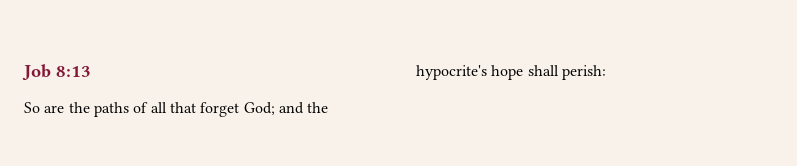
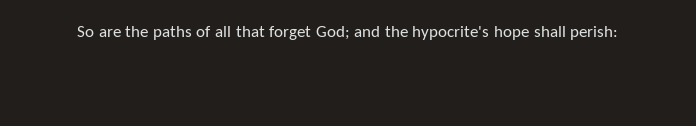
[22,64,91,81] Job 8:13 // -> (77, 31) none

